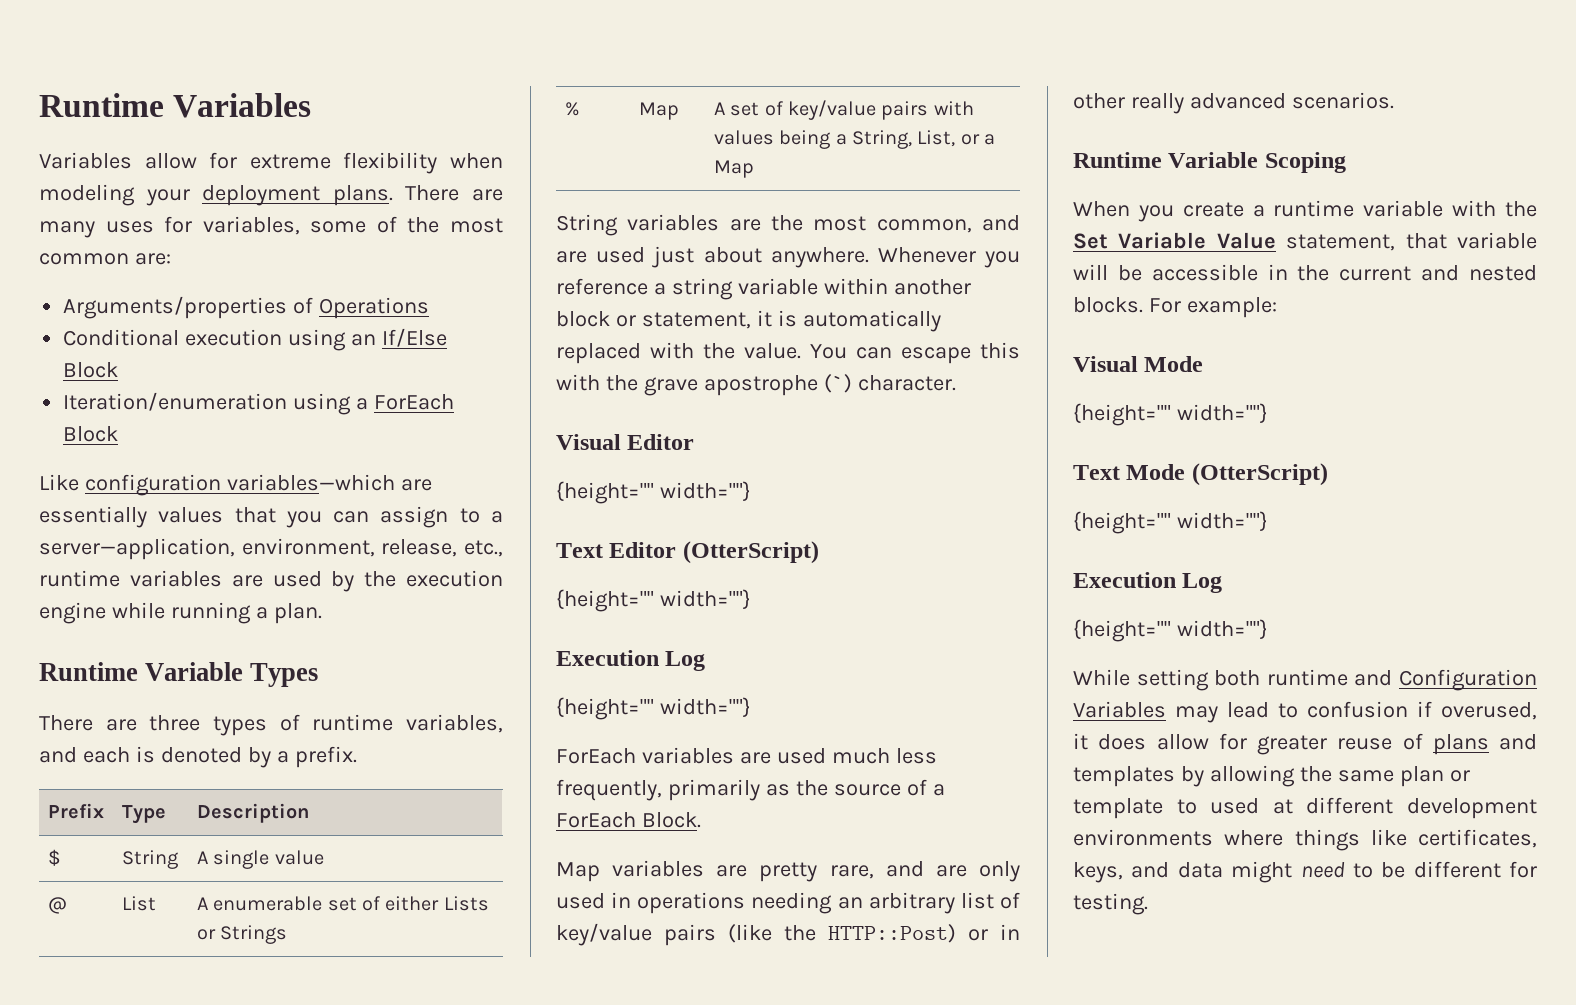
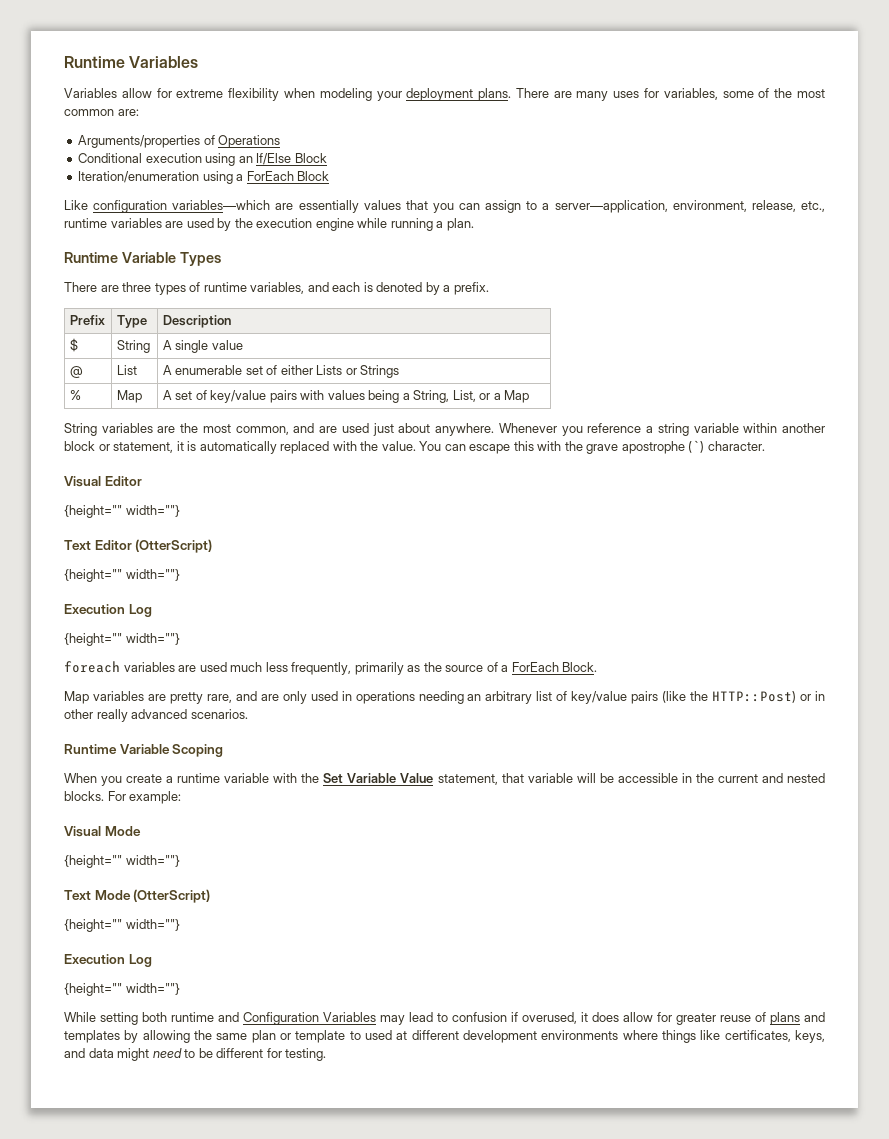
[556,748,636,764] ForEach -> [64,661,120,673] foreach

